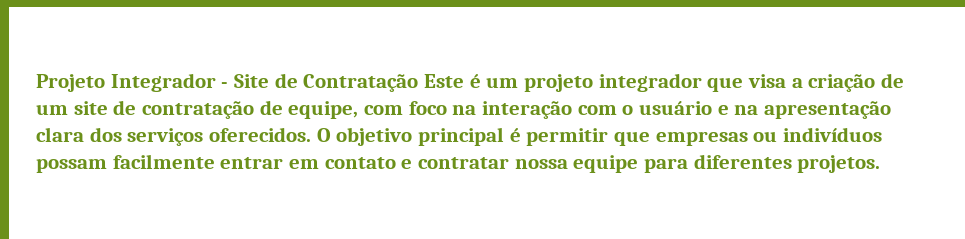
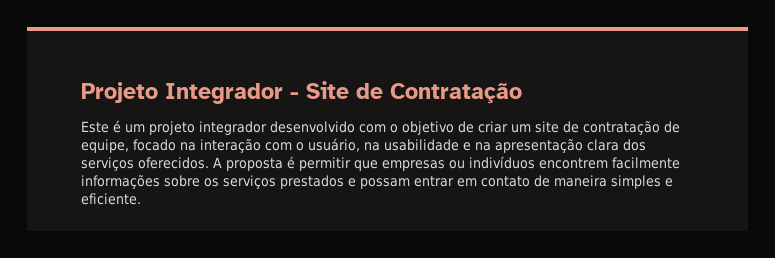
(419, 83) none -> (522, 93) //
[707,73,905,92] que visa a criação de -> [270,121,508,135] desenvolvido com o objetivo de criar
[364,101,447,115] com foco -> [133,139,176,151] focado
[639,101,713,115] usuário -> [308,138,459,152] usuário, na usabilidade
[316,127,505,146] O objetivo principal -> [213,157,283,171] A proposta
[36,154,881,173] possam facilmente entrar em contato e contratar nossa equipe para diferentes projetos. -> [539,157,680,169] [81,175,673,189] [81,193,141,205] encontrem facilmente informações sobre os serviços prestados e possam entrar em contato de maneira simples e eficiente.

